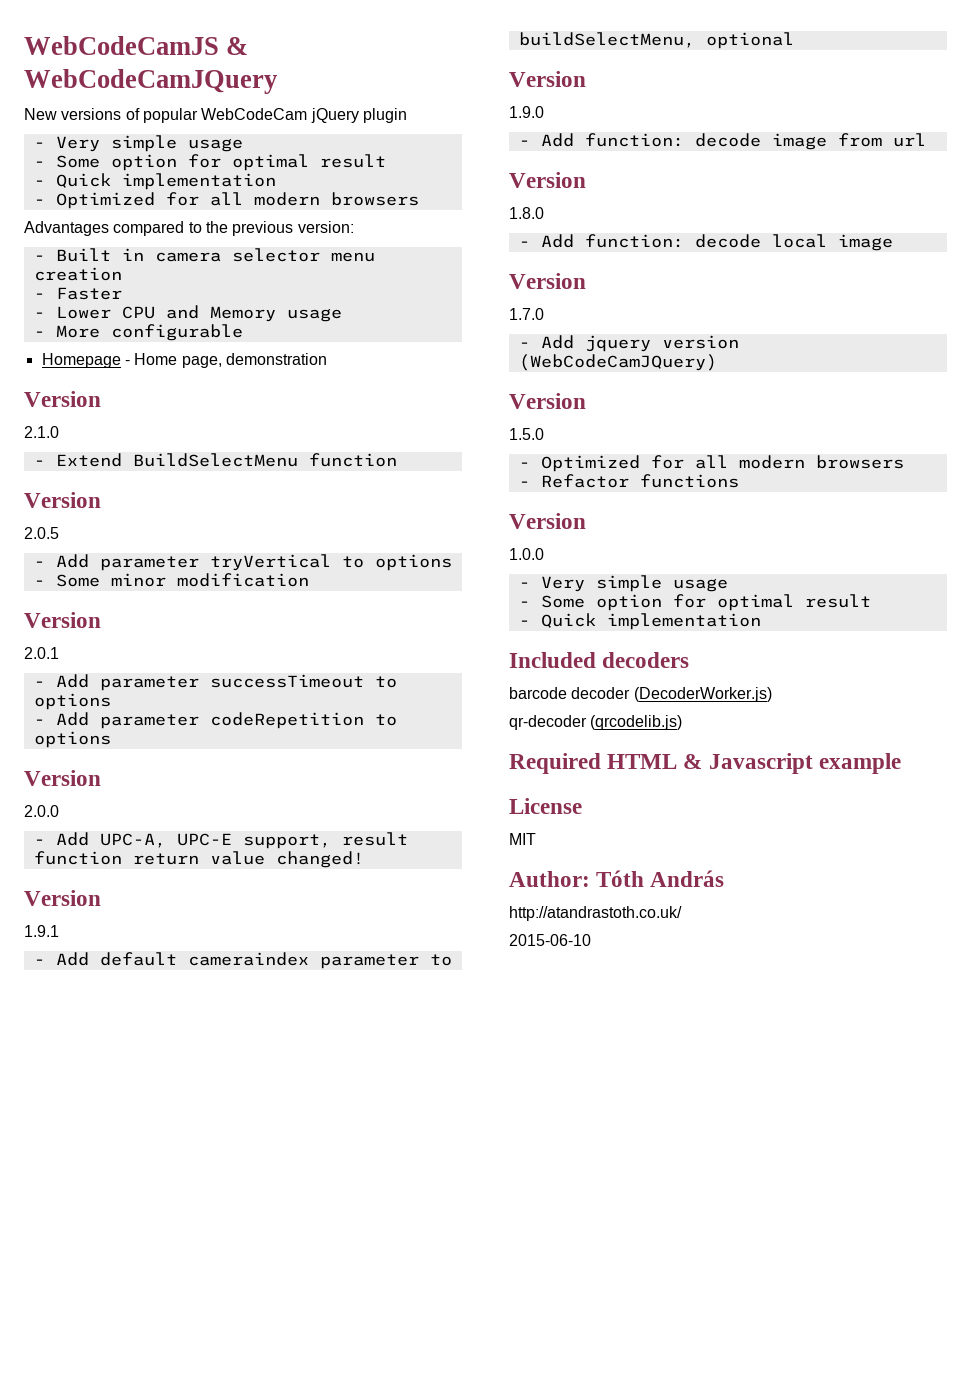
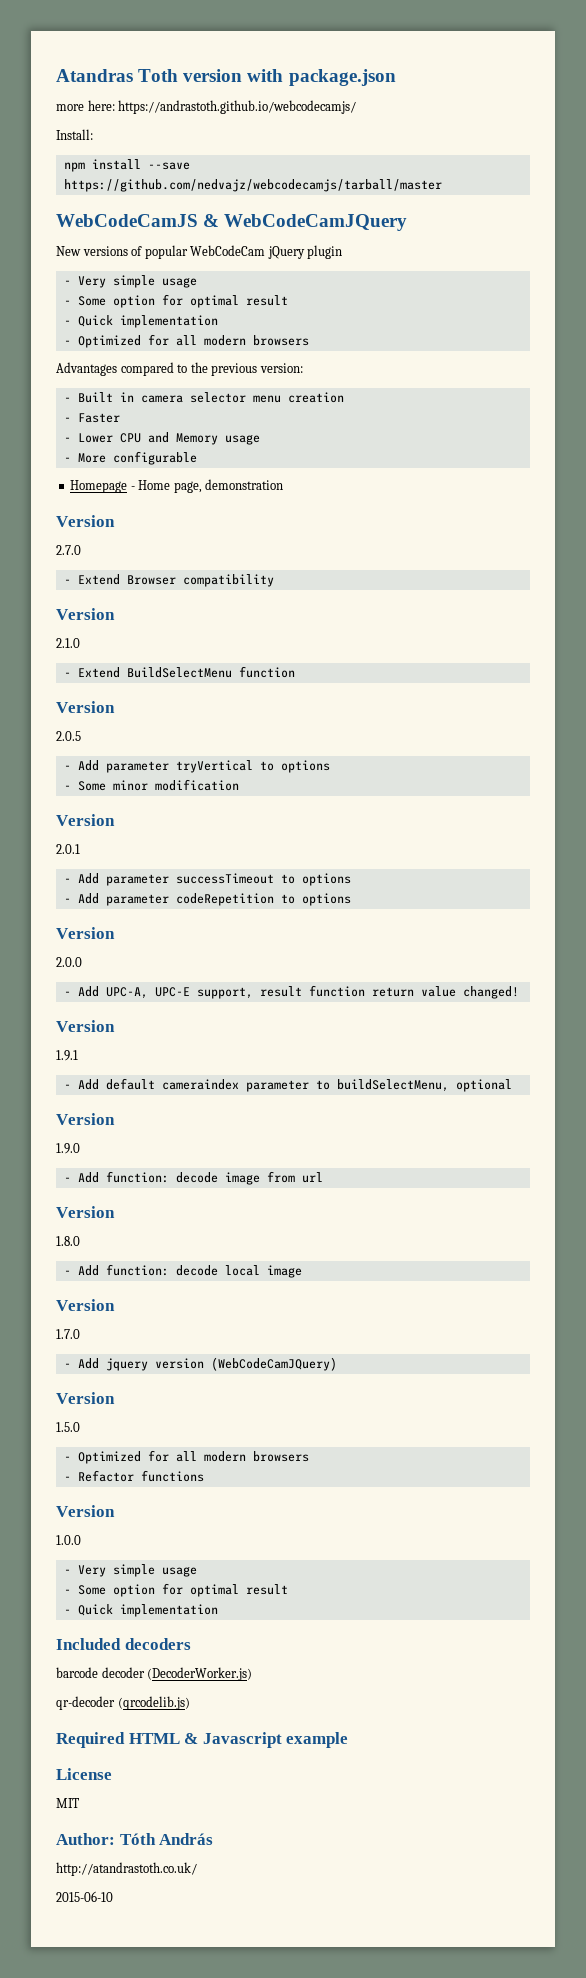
(24, 45) none -> [56,69,396,86] [56,100,357,114] [56,129,93,140] [63,159,190,172] [63,179,442,192] Atandras Toth version with package.json // more here: https://andrastoth.github.io/webcodecamjs/ // Install: // npm install --save https://github.com/nedvajz/webcodecamjs/tarball/master //
(101, 399) none -> [56,545,81,555] [63,574,274,587] [56,608,115,620] // 2.7.0 // - Extend Browser compatibility // Version

